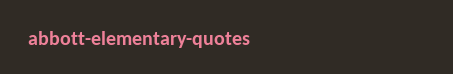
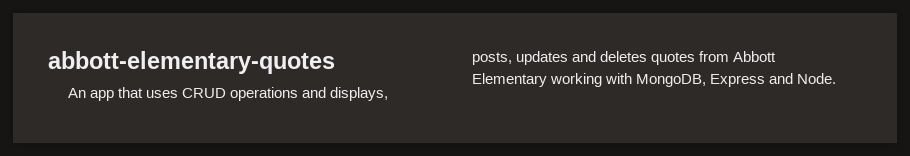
(250, 39) none -> [67,87,389,101] [472,51,777,65] [472,73,837,87] // An app that uses CRUD operations and displays, posts, updates and deletes quotes from Abbott Elementary working with MongoDB, Express and Node.

